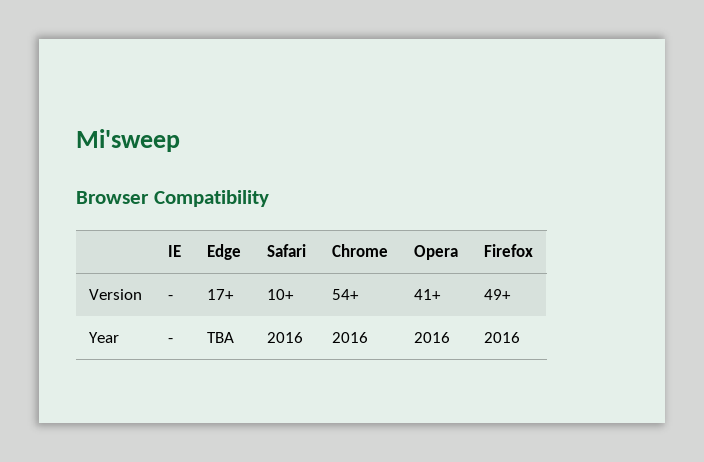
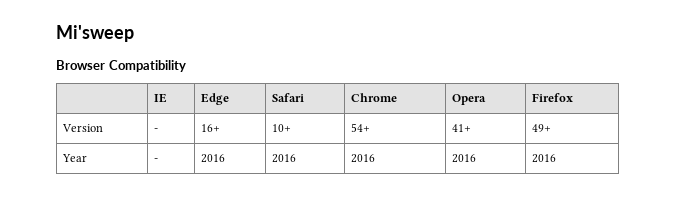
[206,289,234,300] 17+ -> [201,124,221,132] 16+
[206,332,234,343] TBA -> [201,154,226,163] 2016

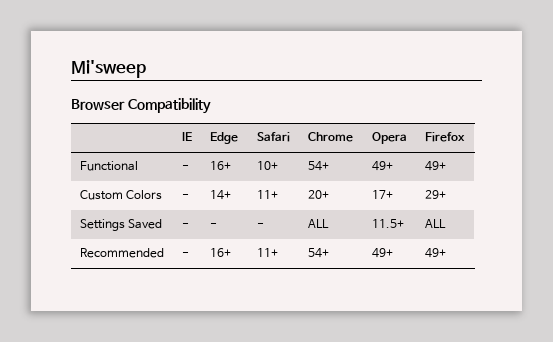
[62,124,104,132] Version -> [79,161,138,171] Functional
[452,124,472,132] 41+ -> [371,161,393,171] 49+
[62,154,88,162] [154,158,159,162] [201,154,226,163] [272,154,297,163] [351,154,376,163] [452,154,477,163] [532,154,557,163] Year | - | 2016 | 2016 | 2016 | 2016 | 2016 -> [79,190,162,200] [181,194,189,199] [209,190,231,200] [256,190,278,199] [307,190,329,199] [371,190,393,199] [424,190,446,199] [79,219,162,231] [181,223,189,228] [209,223,217,228] [256,223,264,228] [307,219,329,228] [371,219,404,228] [424,219,446,228] [79,248,164,258] [181,252,189,257] [209,248,231,257] [256,248,278,257] [307,248,329,258] [371,248,393,258] [424,248,446,258] Custom Colors | - | 14+ | 11+ | 20+ | 17+ | 29+ // Settings Saved | - | - | - | ALL | 11.5+ | ALL // Recommended | - | 16+ | 11+ | 54+ | 49+ | 49+

